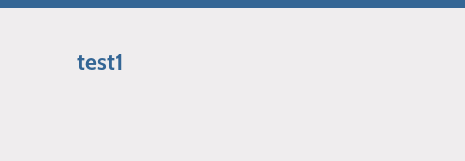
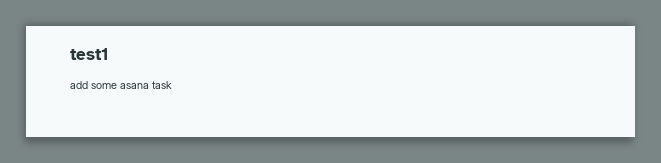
(123, 62) none -> [70,81,172,89] // add some asana task

